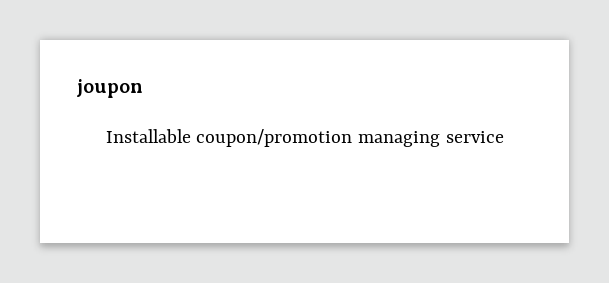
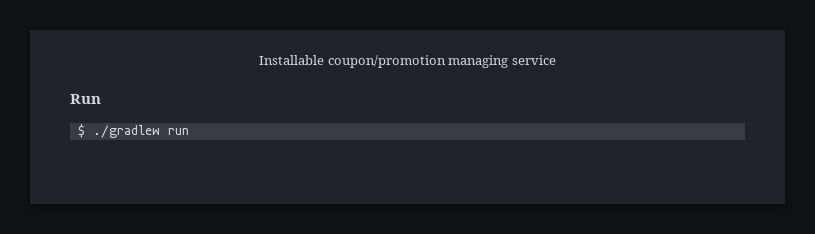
[76,79,143,98] joupon // -> (259, 60) none
(504, 137) none -> [70,94,101,104] [77,124,189,138] // Run // $ ./gradlew run

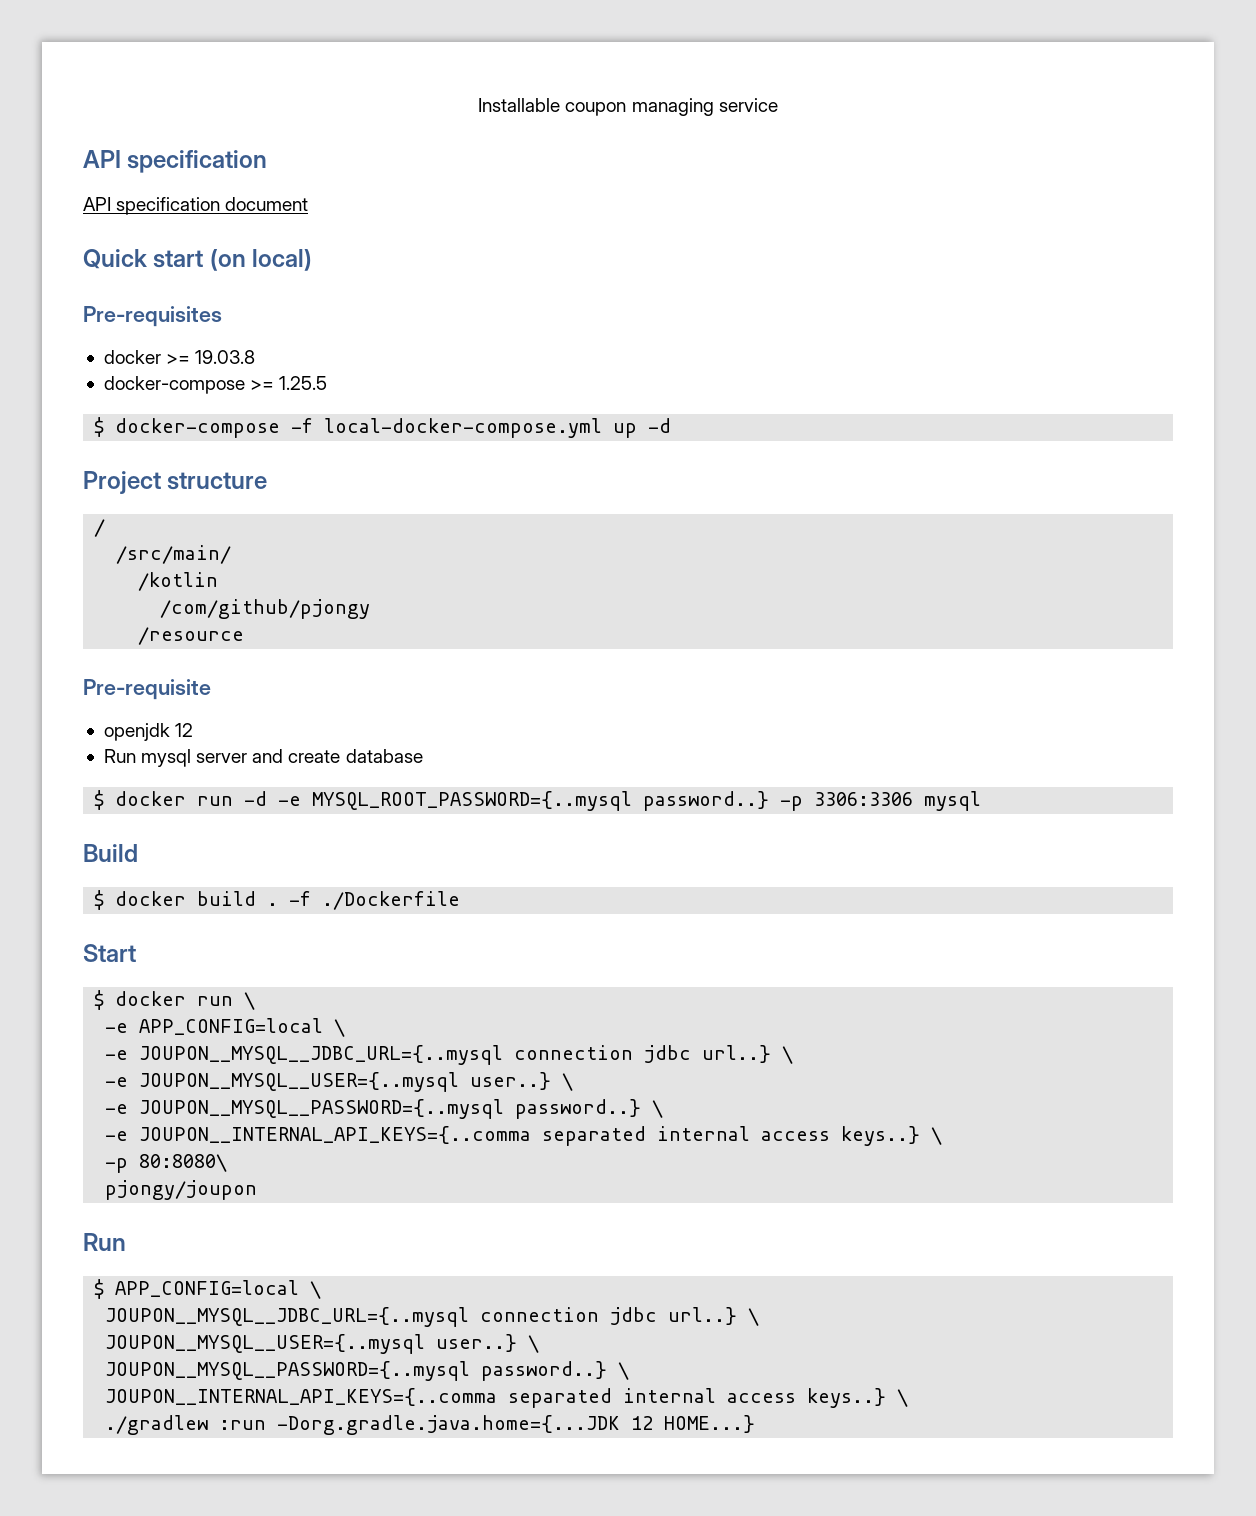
[327,55,446,68] coupon/promotion -> [565,102,627,116] coupon
[70,94,101,104] [77,124,189,138] Run // $ ./gradlew run -> [83,150,268,173] [83,197,309,215] [83,249,313,271] [83,306,222,327] [103,350,256,364] [103,376,328,394] [94,417,672,438] [83,471,268,494] [94,519,106,537] [116,545,232,564] [138,572,219,591] [160,599,371,619] [138,627,245,645] [83,679,211,700] [103,723,194,741] [103,749,423,767] [94,790,982,811] [83,844,138,862] [94,890,461,910] [83,944,136,962] [94,990,256,1010] [105,1018,346,1037] [105,1045,794,1065] [105,1072,574,1092] [105,1099,664,1119] [105,1126,943,1146] [105,1154,228,1173] [105,1180,258,1200] [83,1233,126,1251] [94,1279,322,1299] [105,1307,760,1327] [105,1334,540,1354] [105,1361,630,1381] [105,1388,909,1408] [105,1415,756,1435] API specification // API specification document // Quick start (on local) // Pre-requisites // docker >= 19.03.8 // docker-compose >= 1.25.5 // $ docker-compose -f local-docker-compose.yml up -d // Project structure // / // /src/main/ // /kotlin // /com/github/pjongy // /resource // Pre-requisite // openjdk 12 // Run mysql server and create database // $ docker run -d -e MYSQL_ROOT_PASSWORD={..mysql password..} -p 3306:3306 mysql // Build // $ docker build . -f ./Dockerfile // Start // $ docker run \ // -e APP_CONFIG=local \ // -e JOUPON__MYSQL__JDBC_URL={..mysql connection jdbc url..} \ // -e JOUPON__MYSQL__USER={..mysql user..} \ // -e JOUPON__MYSQL__PASSWORD={..mysql password..} \ // -e JOUPON__INTERNAL_API_KEYS={..comma separated internal access keys..} \ // -p 80:8080\ // pjongy/joupon // Run // $ APP_CONFIG=local \ // JOUPON__MYSQL__JDBC_URL={..mysql connection jdbc url..} \ // JOUPON__MYSQL__USER={..mysql user..} \ // JOUPON__MYSQL__PASSWORD={..mysql password..} \ // JOUPON__INTERNAL_API_KEYS={..comma separated internal access keys..} \ // ./gradlew :run -Dorg.gradle.java.home={...JDK 12 HOME...}

